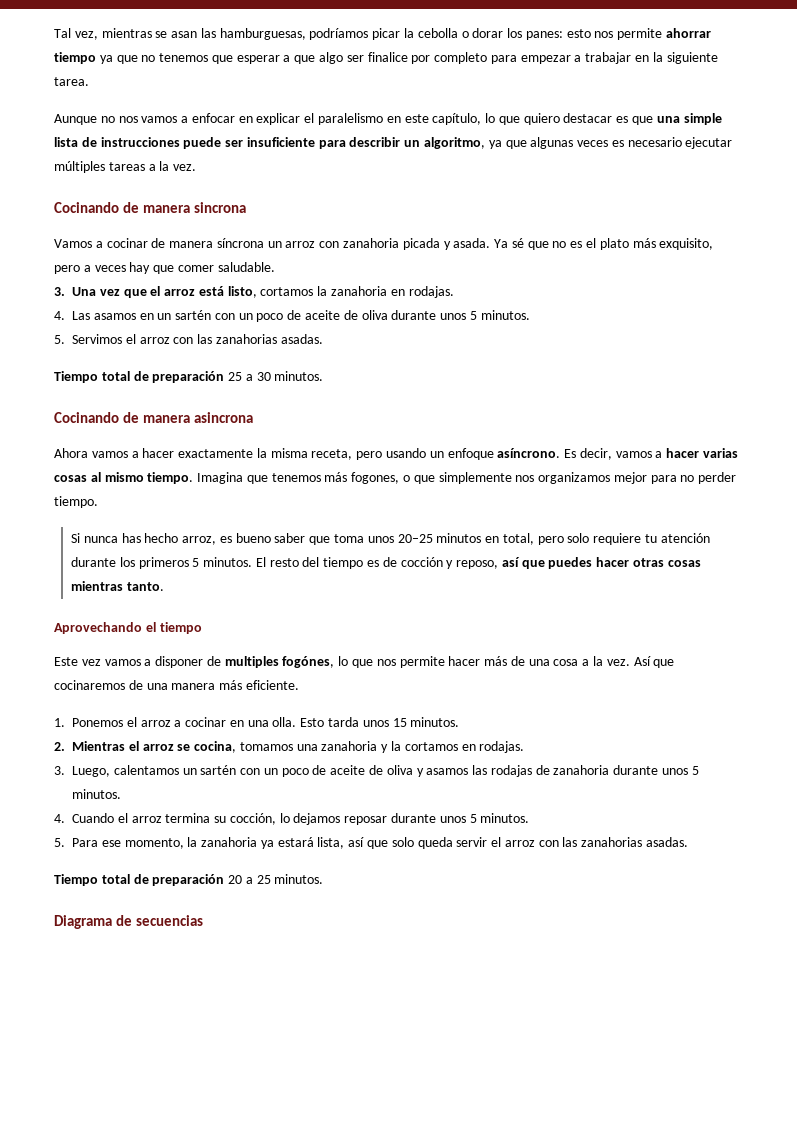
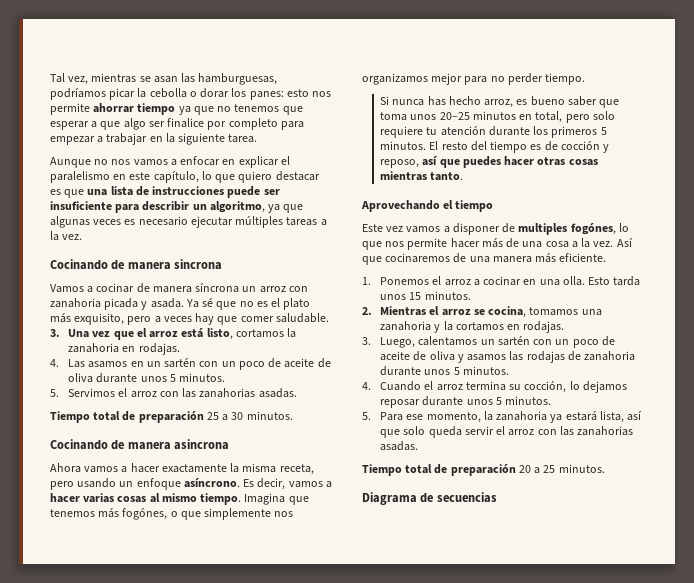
[683,113,722,125] simple -> (108, 192) none
[351,472,400,484] fogones, -> [122,508,168,520] fogónes,

